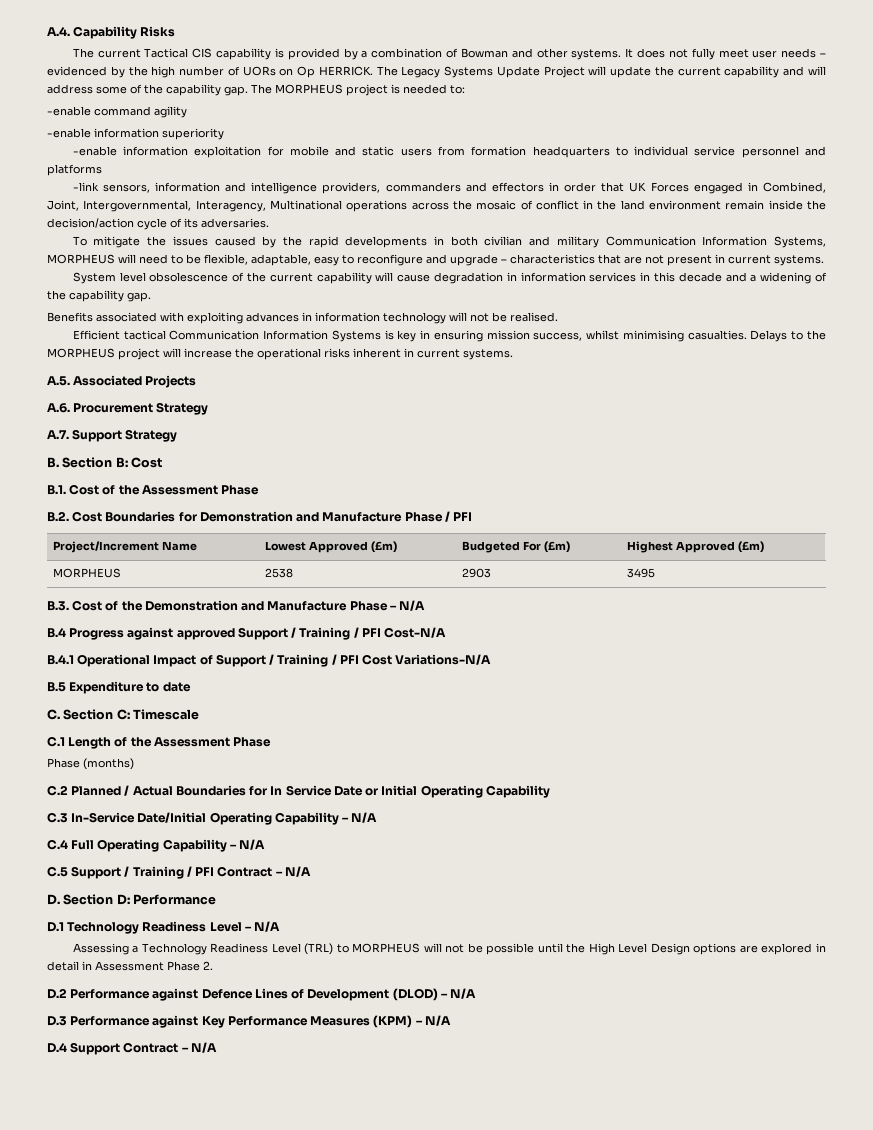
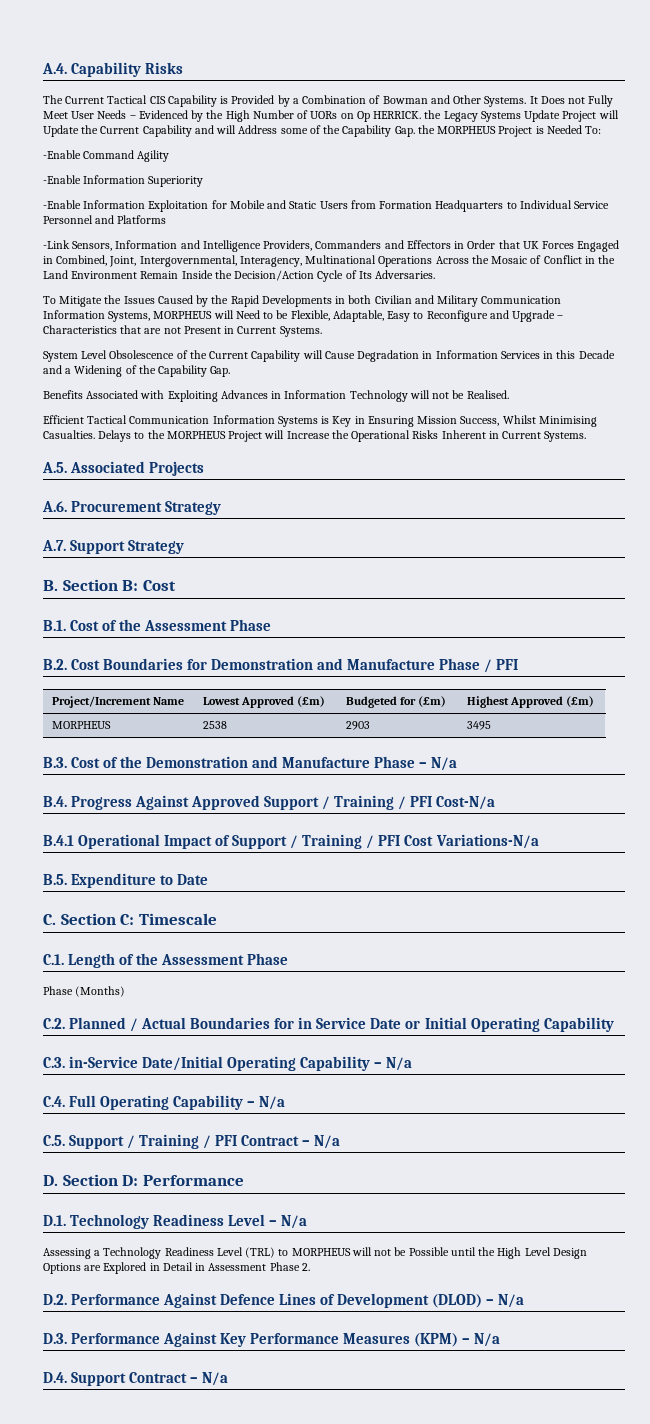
[97,49,141,58] current -> [65,96,105,104] Current
[216,48,340,60] capability is provided -> [167,95,275,107] Capability is Provided
[371,48,443,58] combination -> [302,95,367,104] Combination
[536,48,827,60] [47,66,225,78] other systems. It does not fully meet user needs – evidenced by the high number -> [453,95,614,107] [43,110,294,122] Other Systems. It Does not Fully Meet User Needs – Evidenced by the High Number
[376,66,398,76] The -> [424,110,442,119] the
[610,66,780,78] update the current capability -> [43,125,192,137] Update the Current Capability
[47,84,93,94] address -> [238,125,278,134] Address
[166,84,465,96] [47,106,187,118] [47,128,224,140] [72,146,826,158] [47,164,102,176] [72,182,597,194] capability gap. The MORPHEUS project is needed to: // -enable command agility // -enable information superiority // -enable information exploitation for mobile and static users from formation headquarters to individual service personnel and platforms // -link sensors, information and intelligence providers, commanders and effectors in order -> [342,125,602,137] [43,150,170,162] [43,175,204,187] [43,200,610,212] [43,215,167,224] [43,240,496,252] Capability Gap. the MORPHEUS Project is Needed To: // -Enable Command Agility // -Enable Information Superiority // -Enable Information Exploitation for Mobile and Static Users from Formation Headquarters to Individual Service Personnel and Platforms // -Link Sensors, Information and Intelligence Providers, Commanders and Effectors in Order
[693,182,743,194] engaged -> [577,240,620,252] Engaged
[346,200,826,212] [47,218,269,230] [72,236,599,248] operations across the mosaic of conflict in the land environment remain inside the decision/action cycle of its adversaries. // To mitigate the issues caused by the rapid developments in both civilian and military -> [378,255,616,267] [43,270,436,282] [43,295,479,307] Operations Across the Mosaic of Conflict in the Land Environment Remain Inside the Decision/Action Cycle of Its Adversaries. // To Mitigate the Issues Caused by the Rapid Developments in both Civilian and Military
[139,254,168,264] need -> [235,310,260,319] Need
[204,254,824,266] [72,272,637,284] flexible, adaptable, easy to reconfigure and upgrade – characteristics that are not present in current systems. // System level obsolescence of the current capability will cause degradation in information services -> [290,310,564,322] [43,325,322,337] [43,350,540,362] Flexible, Adaptable, Easy to Reconfigure and Upgrade – Characteristics that are not Present in Current Systems. // System Level Obsolescence of the Current Capability will Cause Degradation in Information Services
[678,272,722,282] decade -> [578,350,615,359] Decade
[760,272,827,284] [47,290,151,302] widening of the capability gap. -> [74,365,231,377] Widening of the Capability Gap.
[96,312,558,324] associated with exploiting advances in information technology will not be realised. -> [86,390,509,402] Associated with Exploiting Advances in Information Technology will not be Realised.
[123,330,166,340] tactical -> [87,415,128,424] Tactical
[397,330,827,342] [47,348,513,360] key in ensuring mission success, whilst minimising casualties. Delays to the MORPHEUS project will increase the operational risks inherent in current systems. -> [332,415,597,427] [43,430,587,442] Key in Ensuring Mission Success, Whilst Minimising Casualties. Delays to the MORPHEUS Project will Increase the Operational Risks Inherent in Current Systems.
[522,541,541,551] For -> [399,697,416,705] for
[399,600,426,611] [47,627,447,640] N/A // B.4 Progress against approved Support / Training / PFI Cost-N/A -> [431,757,458,771] [43,795,496,810] N/a // B.4. Progress Against Approved Support / Training / PFI Cost-N/a
[395,654,492,665] [47,682,66,692] Variations-N/A // B.5 -> [435,834,539,849] [43,874,67,885] Variations-N/a // B.5.
[162,682,191,692] date -> [177,874,209,885] Date
[47,736,65,747] C.1 -> [43,954,64,965] C.1.
[83,758,134,770] [47,785,68,796] (months) // C.2 -> [75,986,126,997] [43,1018,65,1029] (Months) // C.2.
[270,786,283,795] In -> [298,1017,313,1029] in
[47,812,136,823] C.3 In-Service -> [43,1056,139,1068] C.3. in-Service
[351,812,378,823] [47,839,68,850] N/A // C.4 -> [386,1057,413,1071] [43,1096,65,1107] N/a // C.4.
[239,839,266,850] [47,866,68,877] N/A // C.5 -> [259,1096,286,1110] [43,1135,65,1146] N/a // C.5.
[284,866,311,877] N/A -> [314,1135,341,1149] N/a
[47,922,64,932] D.1 -> [43,1215,66,1226] D.1.
[254,921,281,932] N/A -> [281,1215,308,1229] N/a
[486,943,535,955] possible -> [408,1247,449,1256] Possible
[693,943,827,955] [47,961,79,971] options are explored in detail -> [43,1262,193,1274] Options are Explored in Detail
[47,988,199,1001] D.2 Performance against -> [43,1293,218,1308] D.2. Performance Against
[450,988,477,999] [47,1015,199,1028] N/A // D.3 Performance against -> [498,1294,525,1308] [43,1332,218,1347] N/a // D.3. Performance Against
[424,1015,451,1026] [47,1043,67,1053] N/A // D.4 -> [474,1333,501,1347] [43,1372,67,1383] N/a // D.4.
[190,1042,217,1053] N/A -> [202,1372,229,1386] N/a

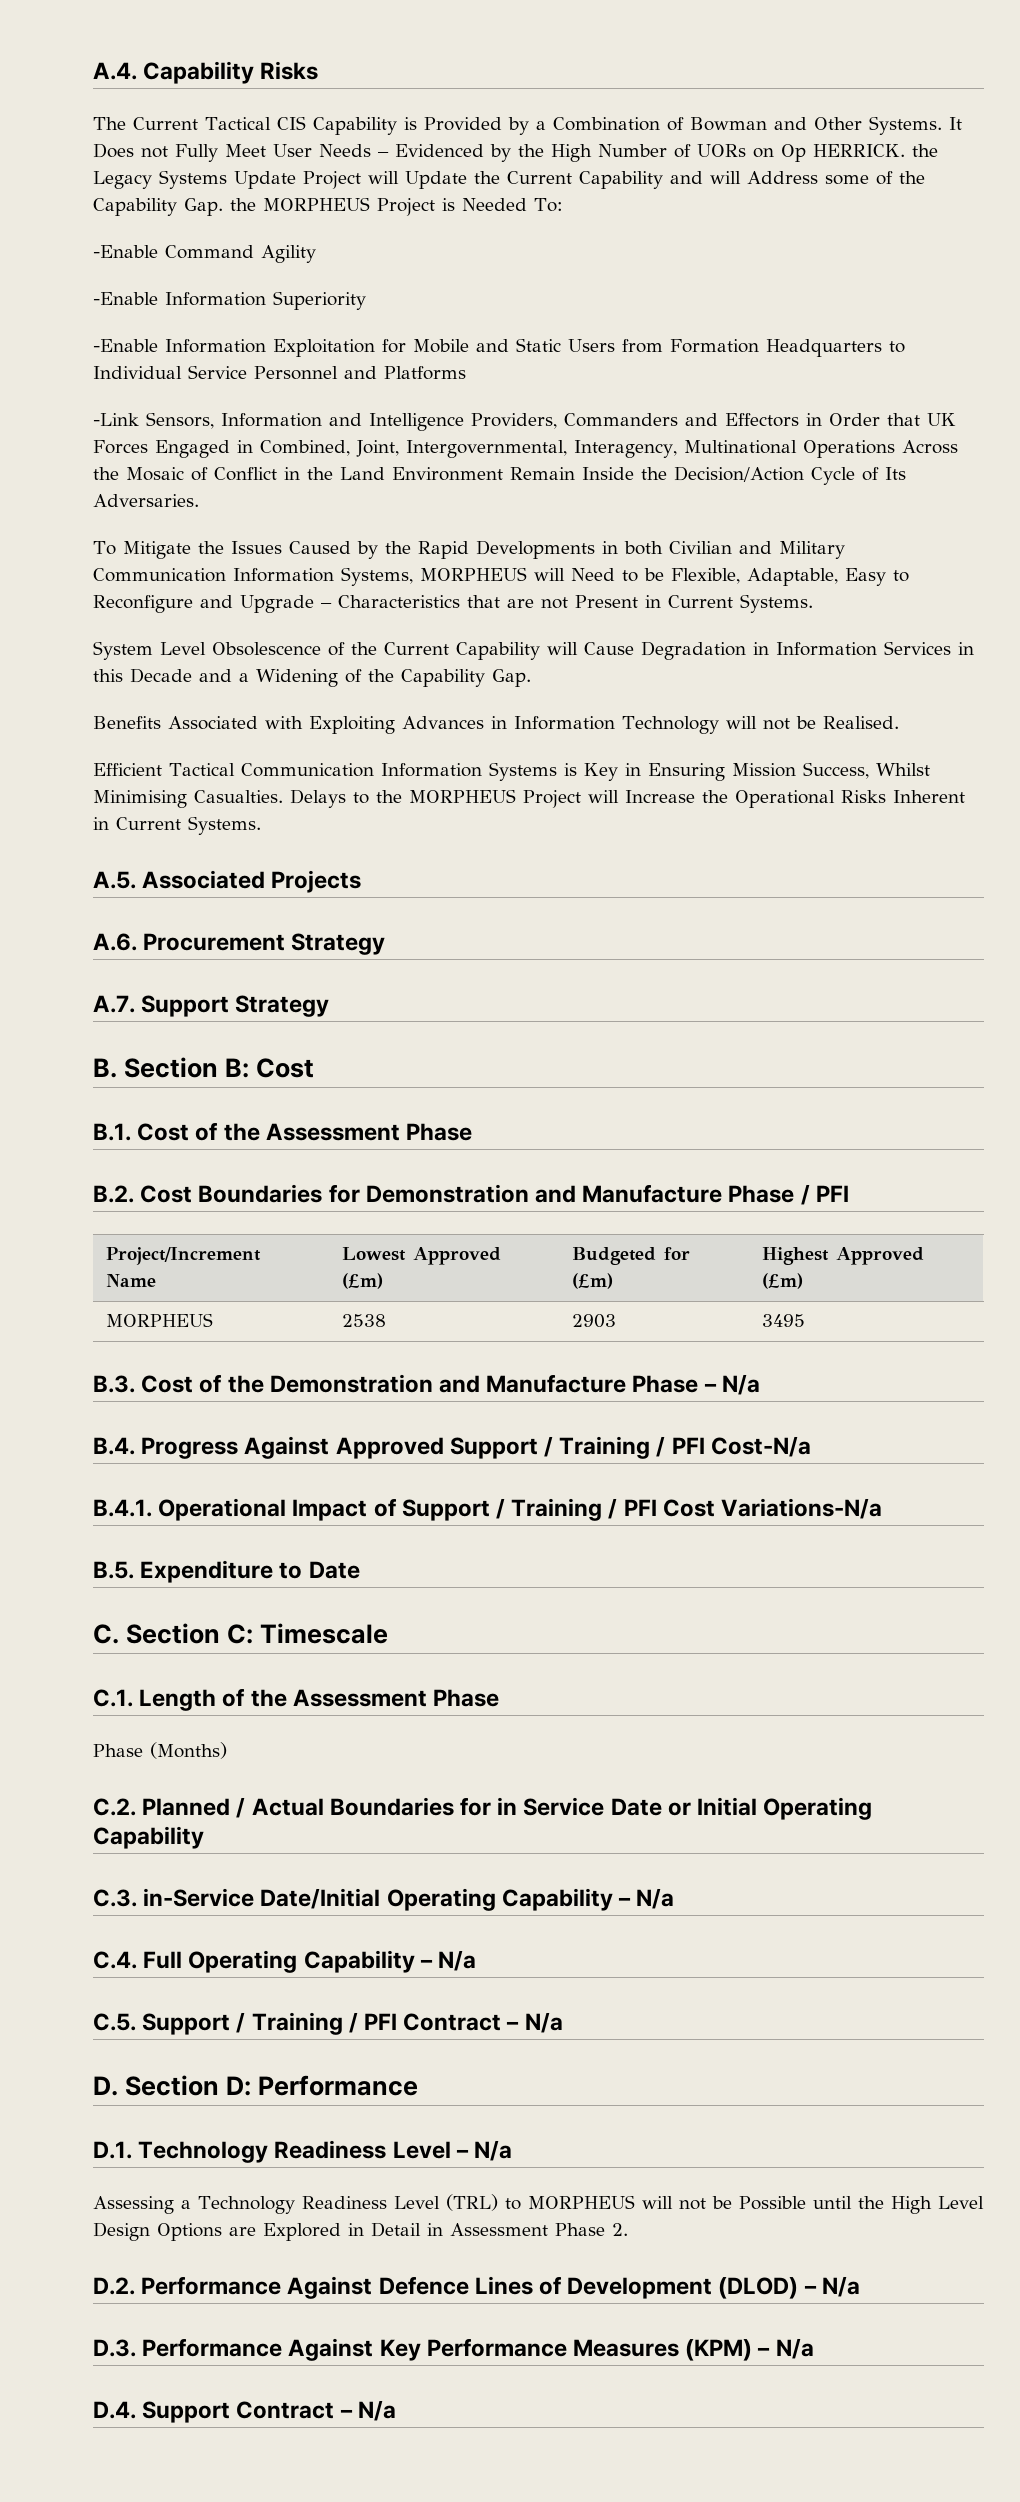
[43,835,74,846] B.4.1 -> [93,1499,152,1517] B.4.1.

